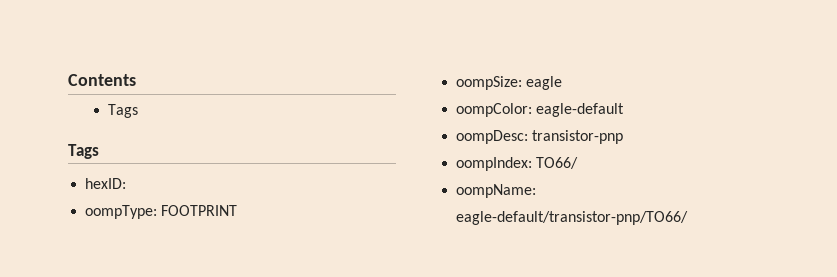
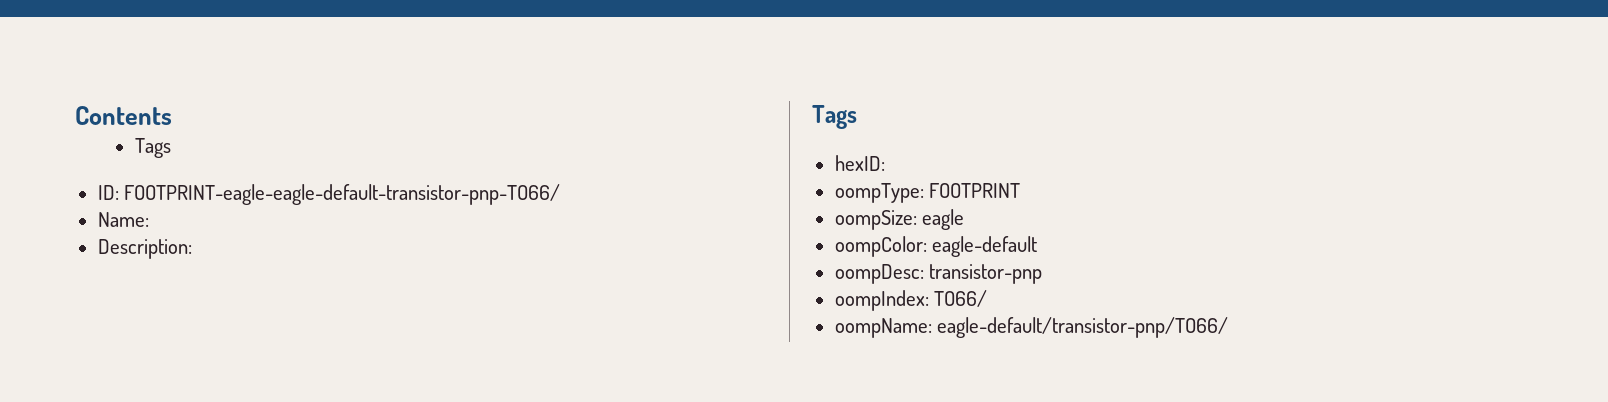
(138, 111) none -> [97,184,561,205] [97,212,149,227] [97,239,192,259] // ID: FOOTPRINT-eagle-eagle-default-transistor-pnp-TO66/ // Name: // Description:

